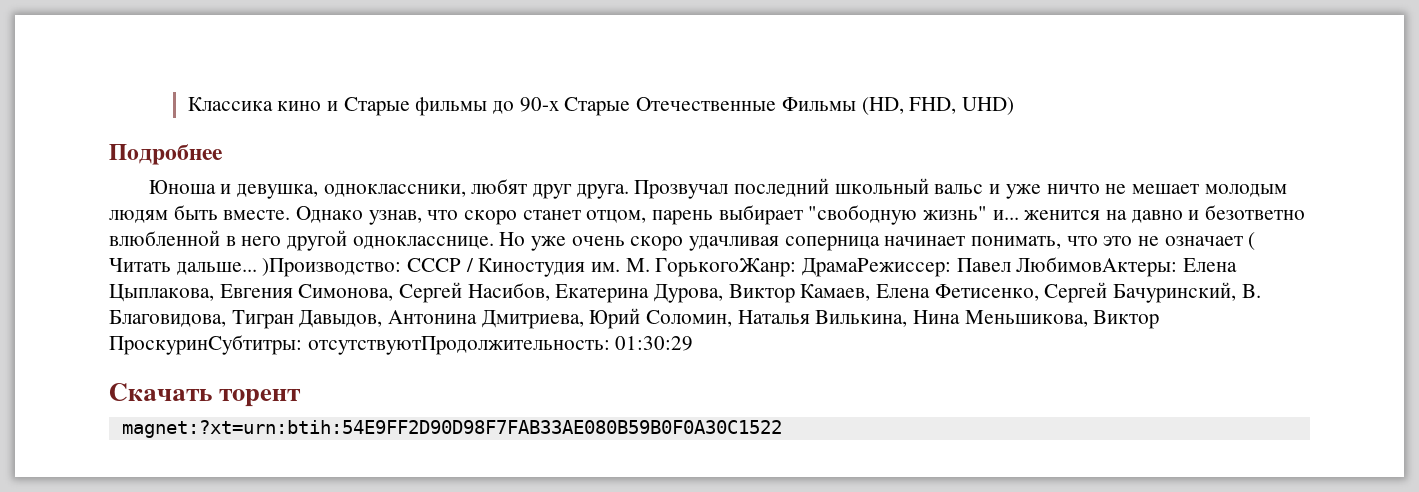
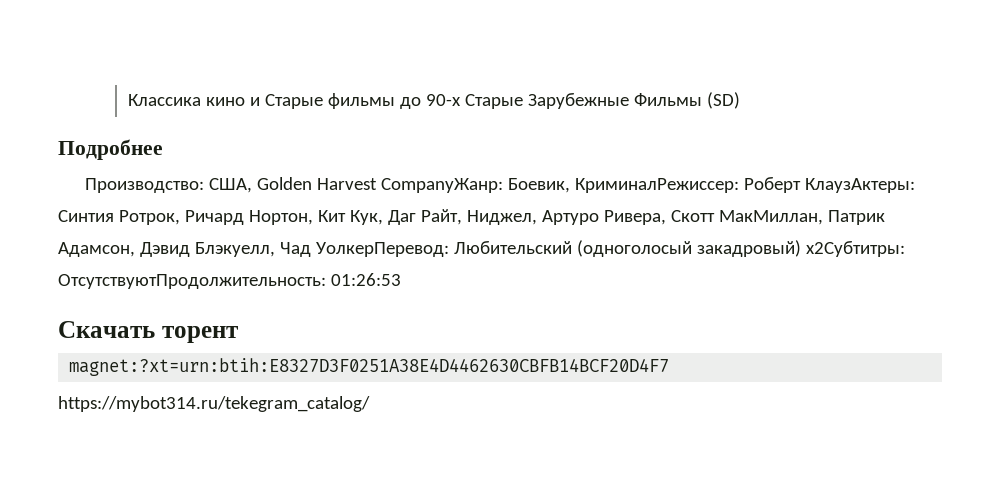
[636,97,1014,115] [109,144,223,165] [148,178,1287,199] [109,205,1306,225] [109,230,1256,251] [109,257,1238,277] [109,282,1261,303] [109,308,1160,329] [109,335,694,355] Отечественные Фильмы (HD, FHD, UHD) // Подробнее // Юноша и девушка, одноклассники, любят друг друга. Прозвучал последний школьный вальс и уже ничто не мешает молодым людям быть вместе. Однако узнав, что скоро станет отцом, парень выбирает "свободную жизнь" и... женится на давно и безответно влюбленной в него другой однокласснице. Но уже очень скоро удачливая соперница начинает понимать, что это не означает ( Читать дальше... )Производство: СССР / Киностудия им. М. ГорькогоЖанр: ДрамаРежиссер: Павел ЛюбимовАктеры: Елена Цыплакова, Евгения Симонова, Сергей Насибов, Екатерина Дурова, Виктор Камаев, Елена Фетисенко, Сергей Бачуринский, В. Благовидова, Тигран Давыдов, Антонина Дмитриева, Юрий Соломин, Наталья Вилькина, Нина Меньшикова, Виктор ПроскуринСубтитры: отсутствуютПродолжительность: 01:30:29 -> [527,92,740,109] [58,139,163,160] [85,177,916,193] [58,209,885,225] [58,240,905,257] [58,273,401,289] Зарубежные Фильмы (SD) // Подробнее // Производство: США, Golden Harvest CompanyЖанр: Боевик, КриминалРежиссер: Роберт КлаузАктеры: Синтия Ротрок, Ричард Нортон, Кит Кук, Даг Райт, Ниджел, Артуро Ривера, Скотт МакМиллан, Патрик Адамсон, Дэвид Блэкуелл, Чад УолкерПеревод: Любительский (одноголосый закадровый) х2Субтитры: ОтсутствуютПродолжительность: 01:26:53
[121,420,782,438] magnet:?xt=urn:btih:54E9FF2D90D98F7FAB33AE080B59B0F0A30C1522 -> [69,358,670,376] [58,396,370,412] magnet:?xt=urn:btih:E8327D3F0251A38E4D4462630CBFB14BCF20D4F7 // https://mybot314.ru/tekegram_catalog/

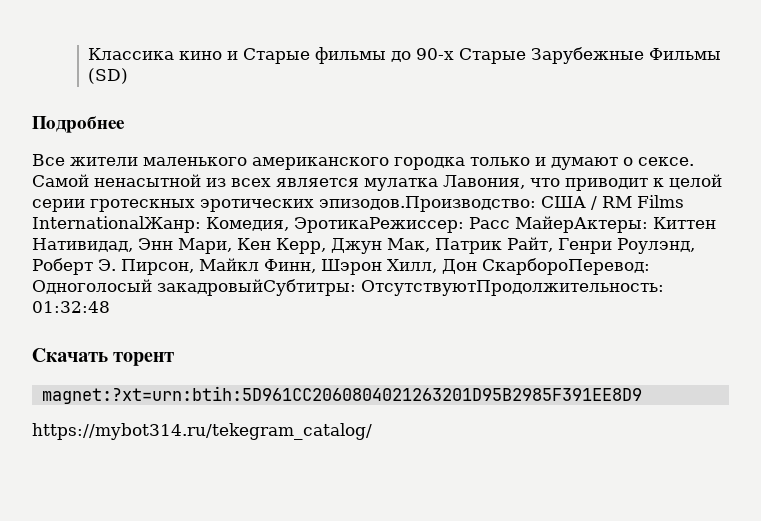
[85,177,916,193] [58,209,885,225] [58,240,905,257] [58,273,401,289] Производство: США, Golden Harvest CompanyЖанр: Боевик, КриминалРежиссер: Роберт КлаузАктеры: Синтия Ротрок, Ричард Нортон, Кит Кук, Даг Райт, Ниджел, Артуро Ривера, Скотт МакМиллан, Патрик Адамсон, Дэвид Блэкуелл, Чад УолкерПеревод: Любительский (одноголосый закадровый) х2Субтитры: ОтсутствуютПродолжительность: 01:26:53 -> [32,154,694,170] [32,174,722,191] [32,195,684,212] [32,216,716,233] [32,237,695,254] [32,258,650,275] [32,279,664,296] [32,301,110,313] Все жители маленького американского городка только и думают о сексе. Самой ненасытной из всех является мулатка Лавония, что приводит к целой серии гротескных эротических эпизодов.Производство: США / RM Films InternationalЖанр: Комедия, ЭротикаРежиссер: Расс МайерАктеры: Киттен Нативидад, Энн Мари, Кен Керр, Джун Мак, Патрик Райт, Генри Роулэнд, Роберт Э. Пирсон, Майкл Финн, Шэрон Хилл, Дон СкарбороПеревод: Одноголосый закадровыйСубтитры: ОтсутствуютПродолжительность: 01:32:48
[69,358,670,376] magnet:?xt=urn:btih:E8327D3F0251A38E4D4462630CBFB14BCF20D4F7 -> [41,386,642,404] magnet:?xt=urn:btih:5D961CC2060804021263201D95B2985F391EE8D9

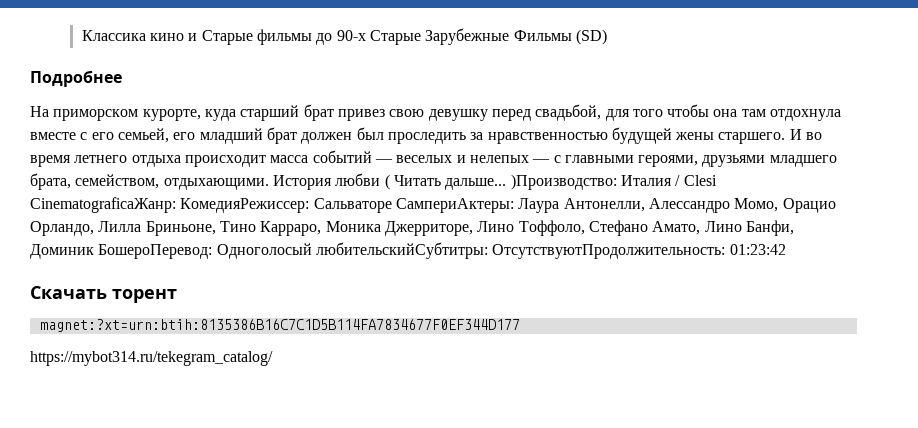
[32,154,694,170] [32,174,722,191] [32,195,684,212] [32,216,716,233] [32,237,695,254] [32,258,650,275] [32,279,664,296] [32,301,110,313] Все жители маленького американского городка только и думают о сексе. Самой ненасытной из всех является мулатка Лавония, что приводит к целой серии гротескных эротических эпизодов.Производство: США / RM Films InternationalЖанр: Комедия, ЭротикаРежиссер: Расс МайерАктеры: Киттен Нативидад, Энн Мари, Кен Керр, Джун Мак, Патрик Райт, Генри Роулэнд, Роберт Э. Пирсон, Майкл Финн, Шэрон Хилл, Дон СкарбороПеревод: Одноголосый закадровыйСубтитры: ОтсутствуютПродолжительность: 01:32:48 -> [30,104,842,121] [30,127,823,144] [30,150,837,167] [30,173,717,190] [30,197,836,213] [30,220,794,236] [30,242,786,259] На приморском курорте, куда старший брат привез свою девушку перед свадьбой, для того чтобы она там отдохнула вместе с его семьей, его младший брат должен был проследить за нравственностью будущей жены старшего. И во время летнего отдыха происходит масса событий — веселых и нелепых — с главными героями, друзьями младшего брата, семейством, отдыхающими. История любви ( Читать дальше... )Производство: Италия / Clesi CinematograficaЖанр: КомедияРежиссер: Сальваторе СампериАктеры: Лаура Антонелли, Алессандро Момо, Орацио Орландо, Лилла Бриньоне, Тино Карраро, Моника Джерриторе, Лино Тоффоло, Стефано Амато, Лино Банфи, Доминик БошероПеревод: Одноголосый любительскийСубтитры: ОтсутствуютПродолжительность: 01:23:42
[41,386,642,404] magnet:?xt=urn:btih:5D961CC2060804021263201D95B2985F391EE8D9 -> [39,319,520,332] magnet:?xt=urn:btih:8135386B16C7C1D5B114FA7834677F0EF344D177

